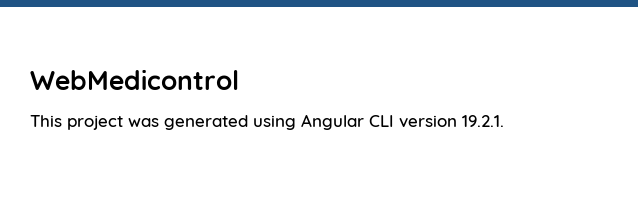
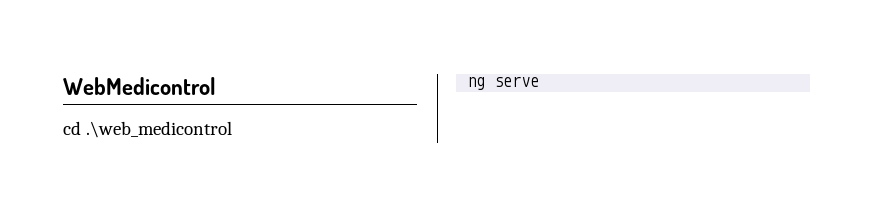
[30,114,504,130] This project was generated using Angular CLI version 19.2.1. -> [63,121,233,138] [467,76,540,90] cd .\web_medicontrol // ng serve

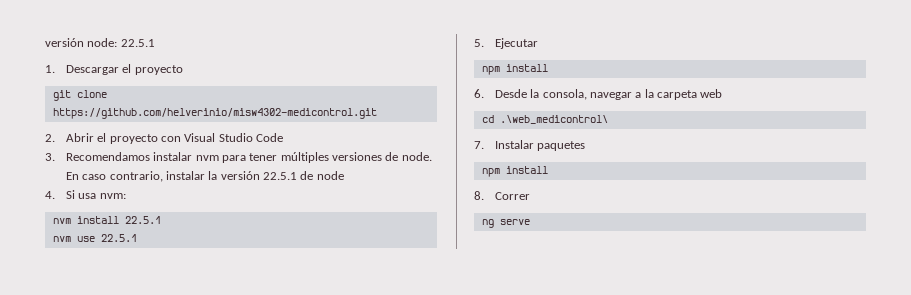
[63,77,216,95] [63,121,233,138] WebMedicontrol // cd .\web_medicontrol -> [45,38,155,47] [45,64,183,75] [52,90,107,101] [52,108,377,119] [45,133,284,144] [45,152,432,163] [65,171,344,182] [45,190,126,199] [52,216,161,224] [52,234,137,242] [474,38,538,49] [481,64,548,75] [474,89,723,100] [481,115,608,124] [474,140,586,151] [481,166,548,177] [474,191,530,200] versión node: 22.5.1 // 1. Descargar el proyecto // git clone https://github.com/helverinio/misw4302-medicontrol.git // 2. Abrir el proyecto con Visual Studio Code // 3. Recomendamos instalar nvm para tener múltiples versiones de node. En caso contrario, instalar la versión 22.5.1 de node // 4. Si usa nvm: // nvm install 22.5.1 // nvm use 22.5.1 // 5. Ejecutar // npm install // 6. Desde la consola, navegar a la carpeta web // cd .\web_medicontrol\ // 7. Instalar paquetes // npm install // 8. Correr

